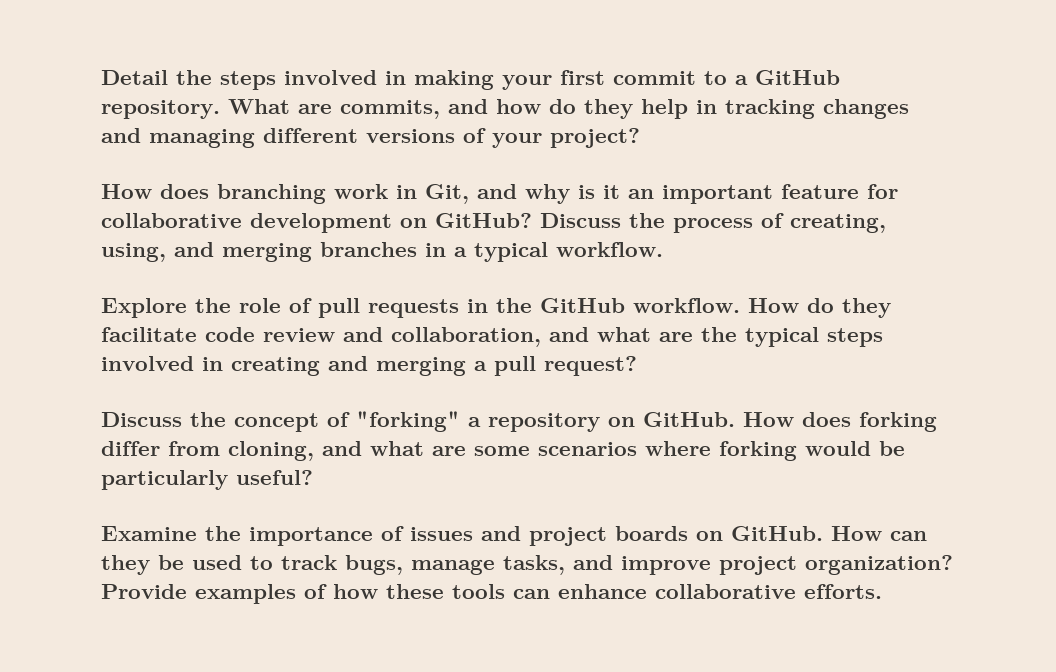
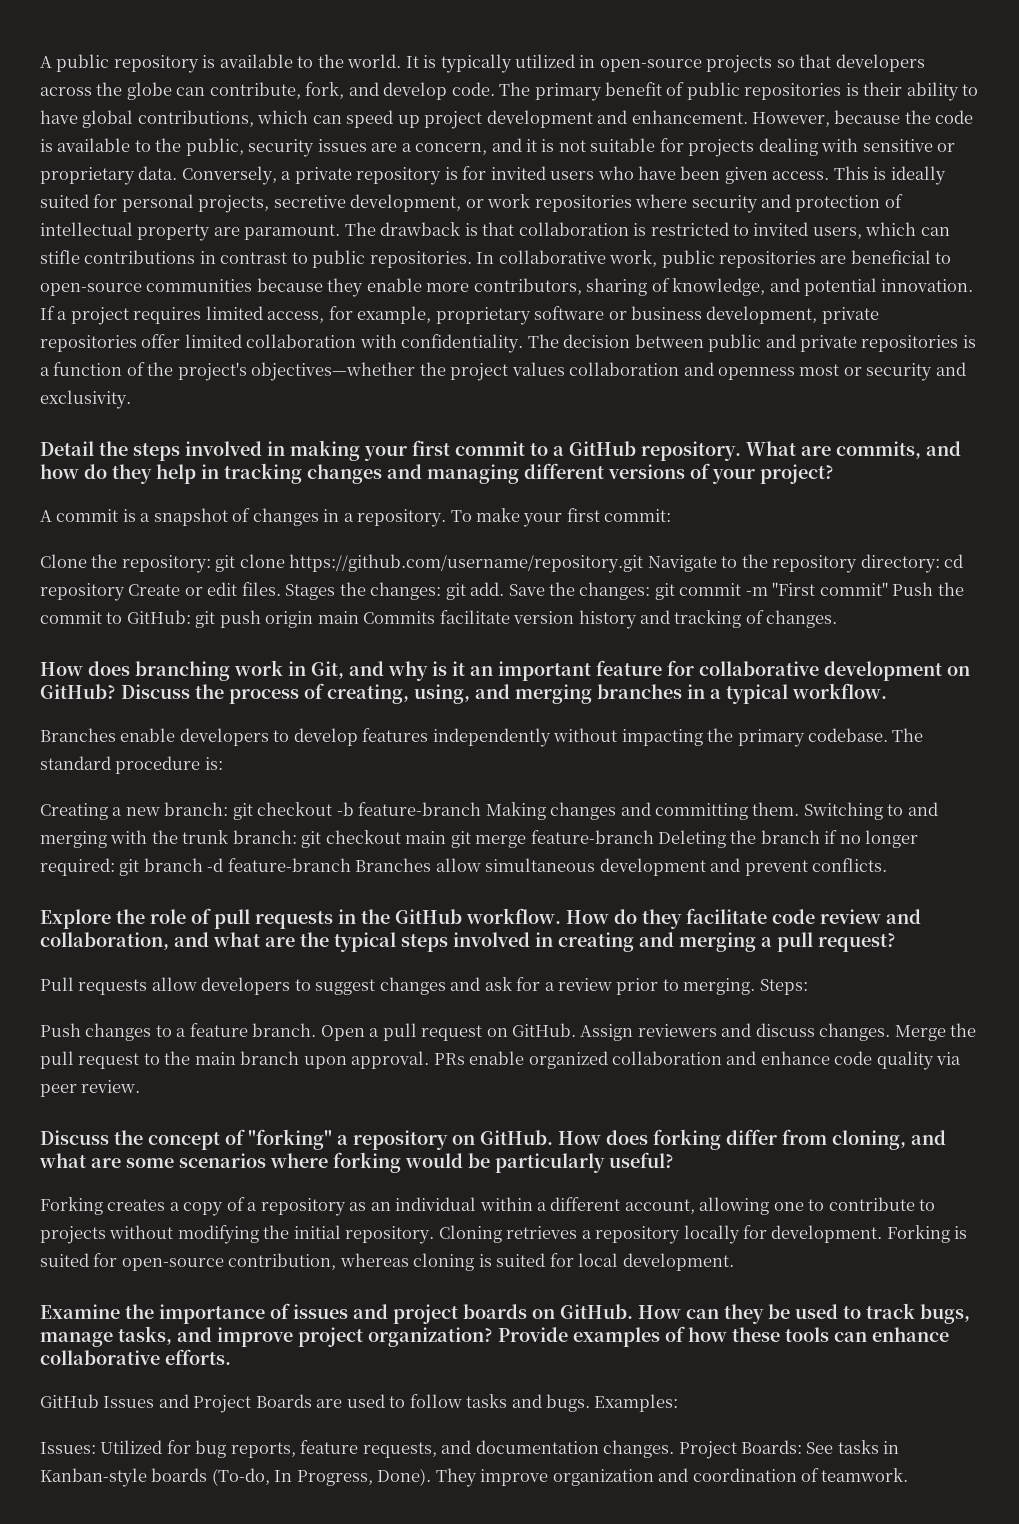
(101, 77) none -> [40,54,925,73] [40,82,979,101] [40,110,974,129] [40,138,956,157] [40,166,946,185] [40,194,903,213] [40,222,950,241] [40,250,952,268] [40,278,974,297] [40,306,879,325] [40,334,976,353] [40,362,966,381] [40,390,131,409] A public repository is available to the world. It is typically utilized in open-source projects so that developers across the globe can contribute, fork, and develop code. The primary benefit of public repositories is their ability to have global contributions, which can speed up project development and enhancement. However, because the code is available to the public, security issues are a concern, and it is not suitable for projects dealing with sensitive or proprietary data. Conversely, a private repository is for invited users who have been given access. This is ideally suited for personal projects, secretive development, or work repositories where security and protection of intellectual property are paramount. The drawback is that collaboration is restricted to invited users, which can stifle contributions in contrast to public repositories. In collaborative work, public repositories are beneficial to open-source communities because they enable more contributors, sharing of knowledge, and potential innovation. If a project requires limited access, for example, proprietary software or business development, private repositories offer limited collaboration with confidentiality. The decision between public and private repositories is a function of the project's objectives—whether the project values collaboration and openness most or security and exclusivity. //
(640, 138) none -> [40,508,672,527] [40,554,964,573] [40,582,964,601] [40,610,838,629] // A commit is a snapshot of changes in a repository. To make your first commit: // Clone the repository: git clone https://github.com/username/repository.git Navigate to the repository directory: cd repository Create or edit files. Stages the changes: git add. Save the changes: git commit -m "First commit" Push the commit to GitHub: git push origin main Commits facilitate version history and tracking of changes.
(663, 249) none -> [40,728,924,747] [40,756,223,774] [40,802,938,820] [40,830,919,848] [40,858,888,876] // Branches enable developers to develop features independently without impacting the primary codebase. The standard procedure is: // Creating a new branch: git checkout -b feature-branch Making changes and committing them. Switching to and merging with the trunk branch: git checkout main git merge feature-branch Deleting the branch if no longer required: git branch -d feature-branch Branches allow simultaneous development and prevent conflicts.
(637, 366) none -> [40,977,808,995] [40,1023,977,1041] [40,1051,962,1070] [40,1080,141,1097] // Pull requests allow developers to suggest changes and ask for a review prior to merging. Steps: // Push changes to a feature branch. Open a pull request on GitHub. Assign reviewers and discuss changes. Merge the pull request to the main branch upon approval. PRs enable organized collaboration and enhance code quality via peer review.
(313, 477) none -> [40,1197,936,1216] [40,1225,968,1244] [40,1253,734,1271] // Forking creates a copy of a repository as an individual within a different account, allowing one to contribute to projects without modifying the initial repository. Cloning retrieves a repository locally for development. Forking is suited for open-source contribution, whereas cloning is suited for local development.
(882, 591) none -> [40,1394,679,1413] [40,1440,900,1459] [40,1468,909,1487] // GitHub Issues and Project Boards are used to follow tasks and bugs. Examples: // Issues: Utilized for bug reports, feature requests, and documentation changes. Project Boards: See tasks in Kanban-style boards (To-do, In Progress, Done). They improve organization and coordination of teamwork.

